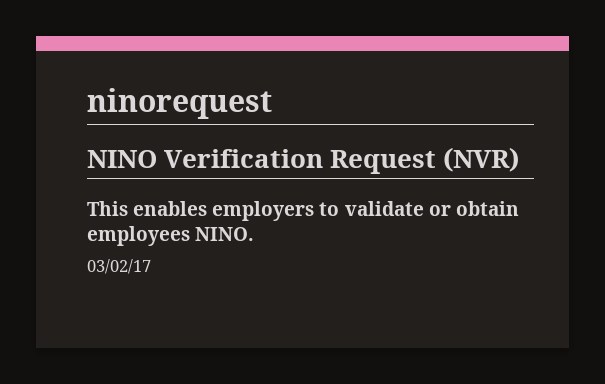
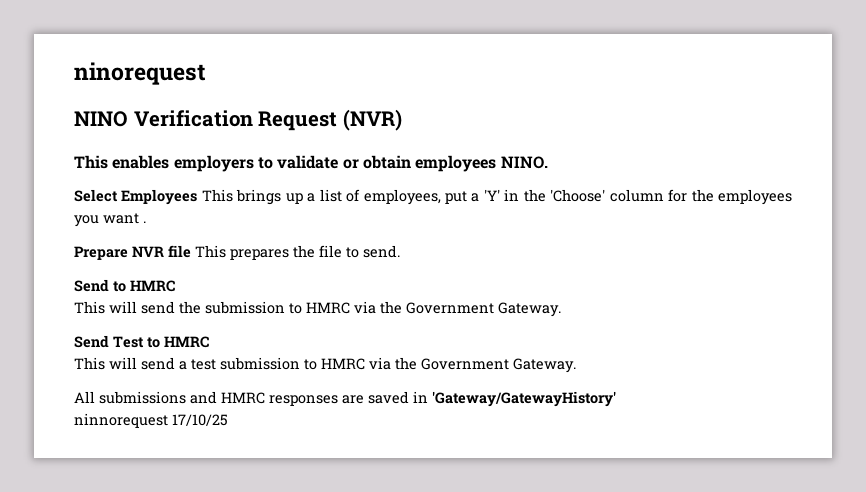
[87,259,151,274] 03/02/17 -> [74,189,793,205] [74,213,146,227] [74,245,400,260] [74,279,175,292] [74,301,561,317] [74,335,209,348] [74,357,576,373] [74,391,616,407] [74,413,228,428] Select Employees This brings up a list of employees, put a 'Y' in the 'Choose' column for the employees you want . // Prepare NVR file This prepares the file to send. // Send to HMRC // This will send the submission to HMRC via the Government Gateway. // Send Test to HMRC // This will send a test submission to HMRC via the Government Gateway. // All submissions and HMRC responses are saved in 'Gateway/GatewayHistory' // ninnorequest 17/10/25

